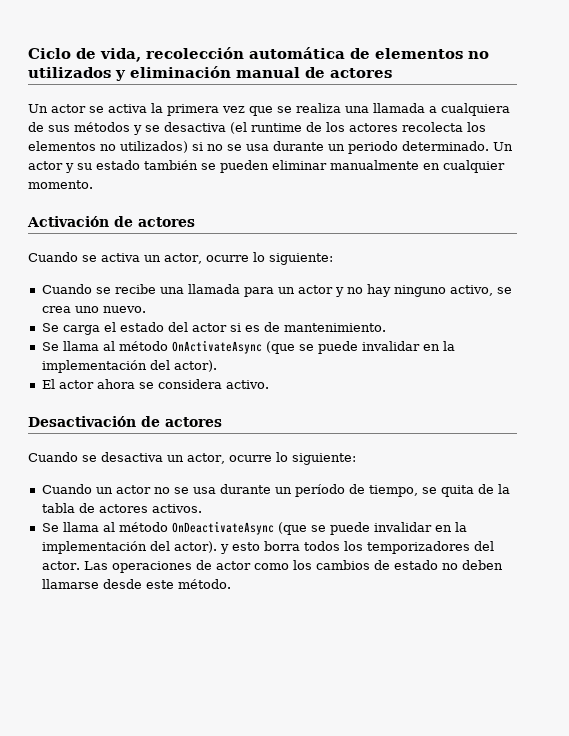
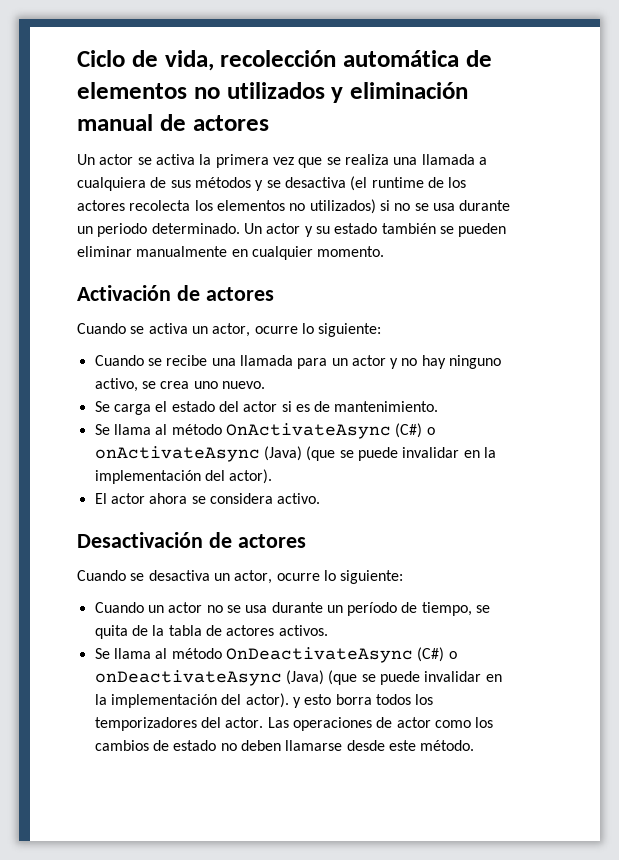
(262, 347) none -> [395,423,435,438] [94,446,302,462] (C#) o onActivateAsync (Java)
(274, 528) none -> [417,647,457,662] [94,670,324,686] (C#) o onDeactivateAsync (Java)

